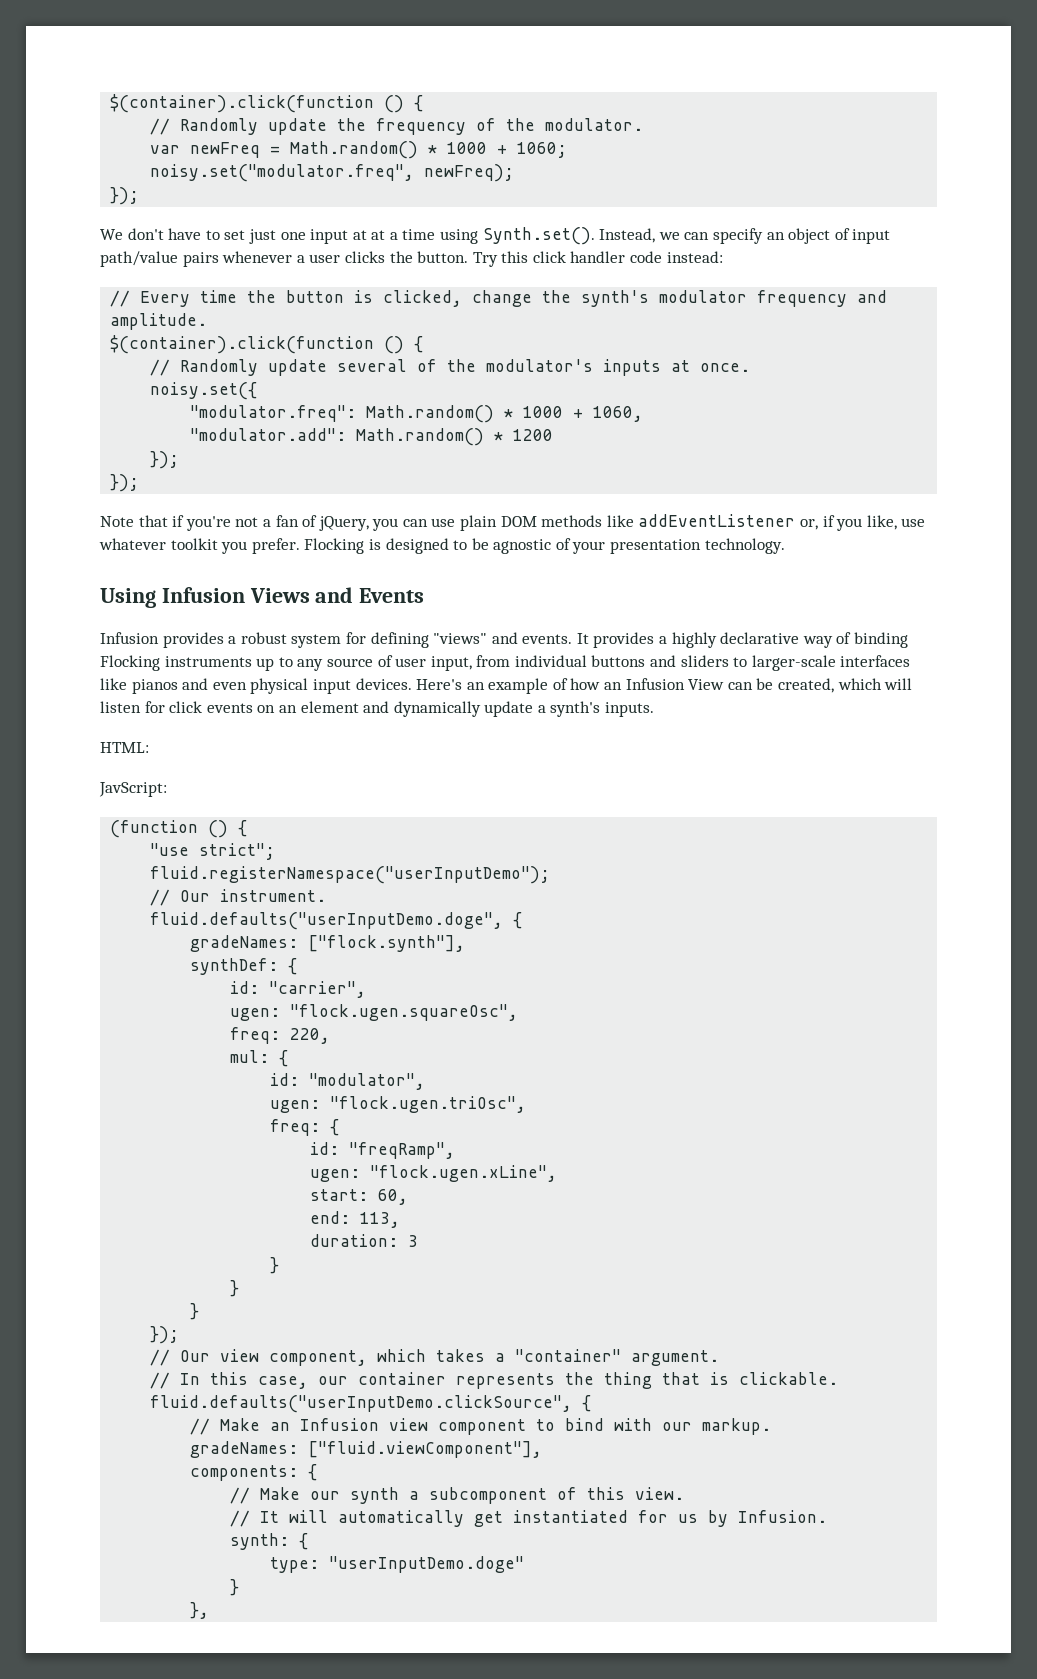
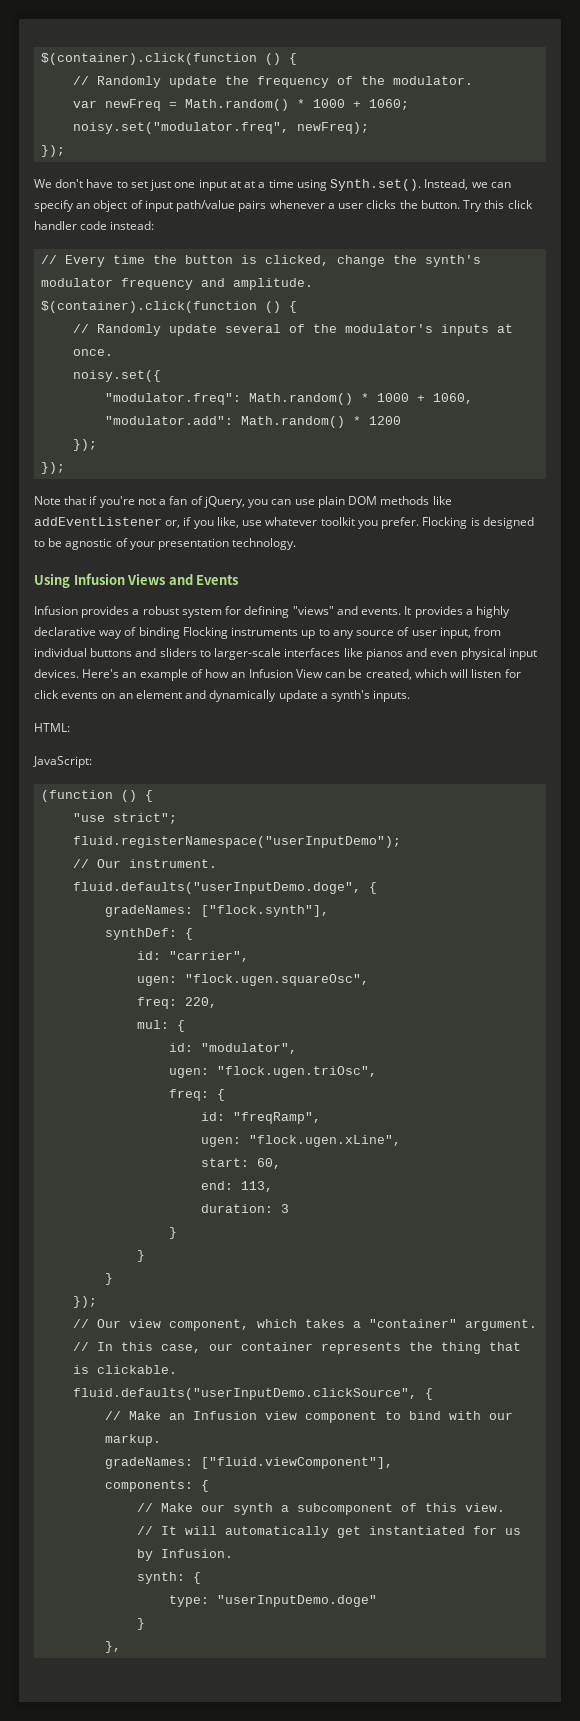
[99,782,167,797] JavScript: -> [33,756,92,768] JavaScript:

